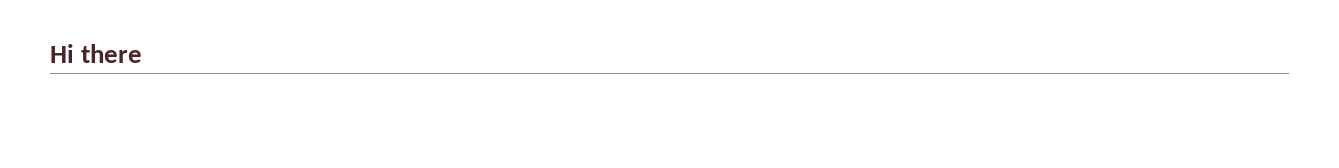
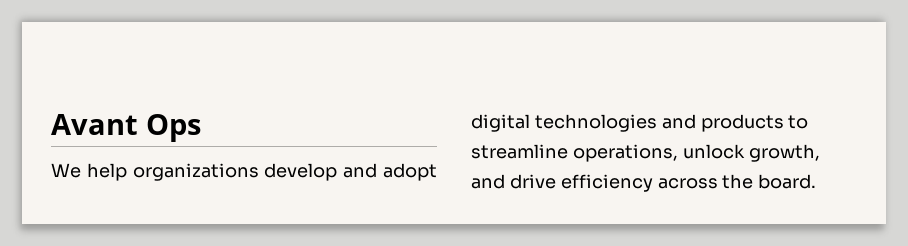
[50,44,143,63] Hi there -> [51,114,201,142] [51,163,437,181] [471,114,809,132] [471,144,820,162] [471,174,817,192] Avant Ops // We help organizations develop and adopt digital technologies and products to streamline operations, unlock growth, and drive efficiency across the board.

